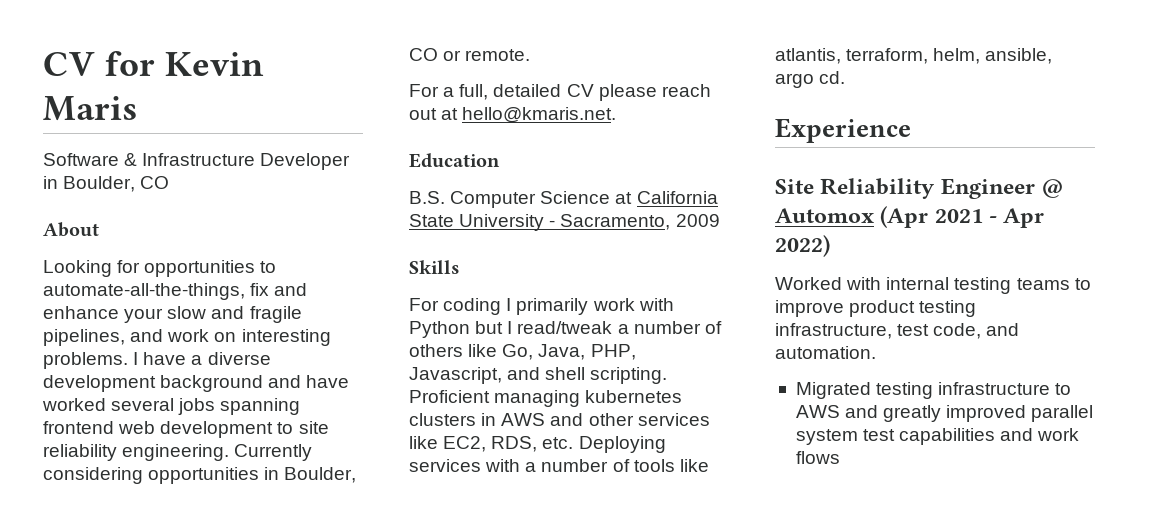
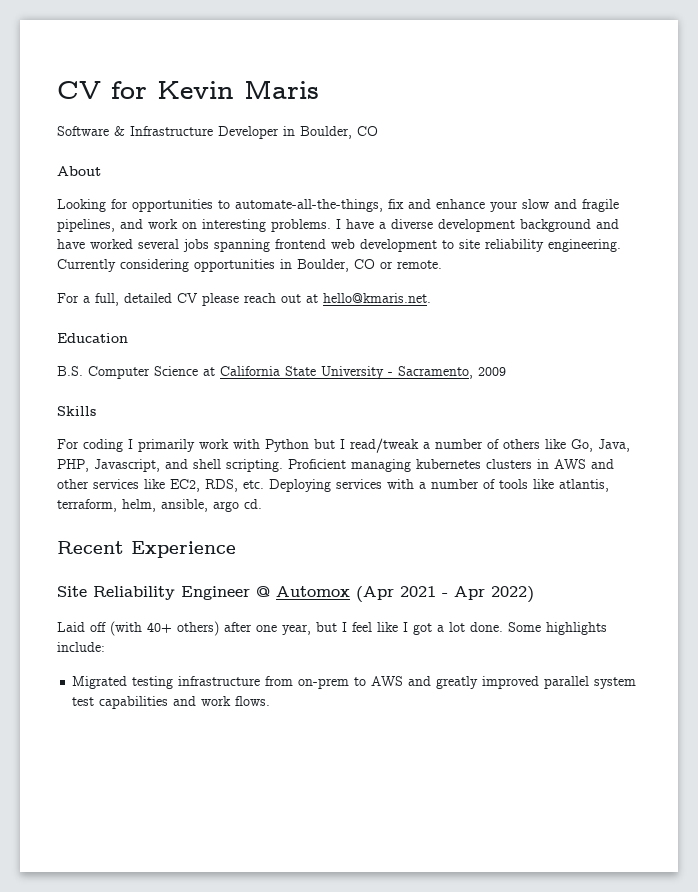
(846, 77) none -> [57,541,124,554] Recent
[775,277,1091,294] [775,300,977,317] [775,323,1020,339] [775,346,876,359] Worked with internal testing teams to improve product testing infrastructure, test code, and automation. -> [57,621,607,636] [57,642,105,652] Laid off (with 40+ others) after one year, but I feel like I got a lot done. Some highlights include:
(1051, 388) none -> [265,676,350,689] from on-prem
[795,451,840,464] flows -> [235,696,271,706] flows.

